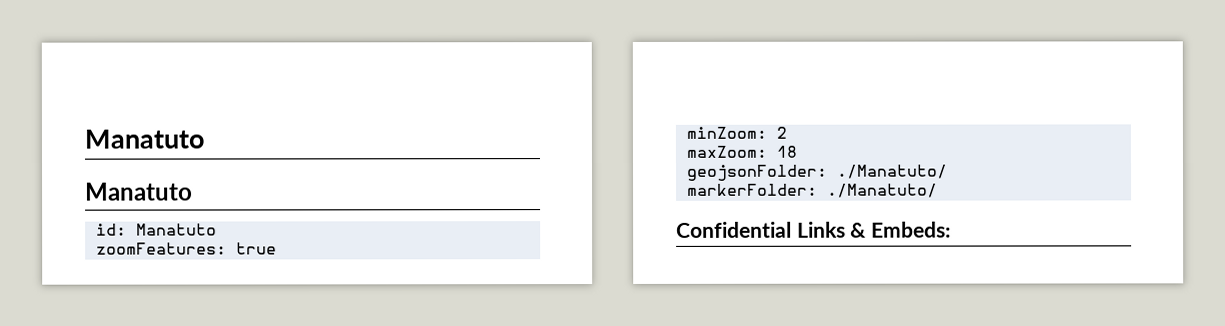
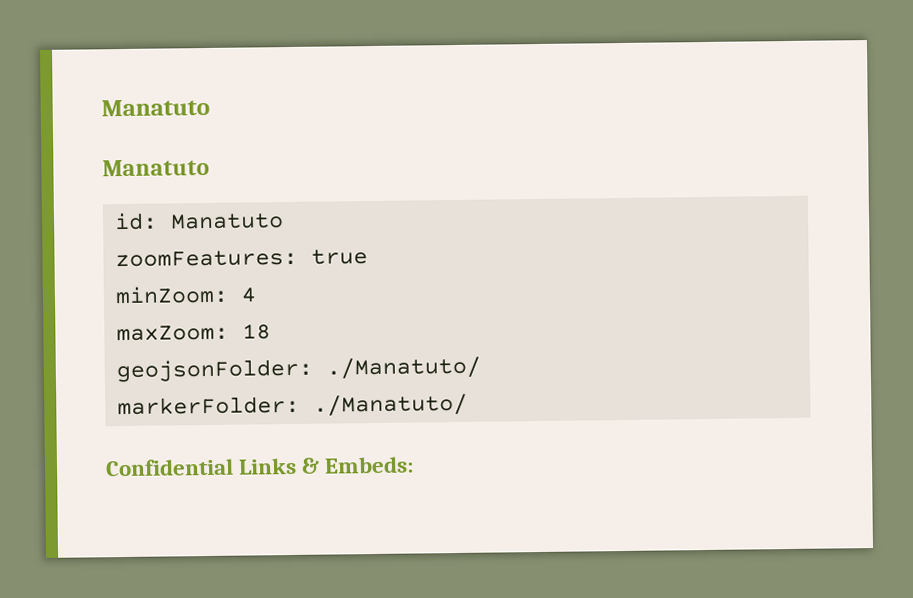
[775,126,787,139] 2 -> [240,287,257,303] 4

